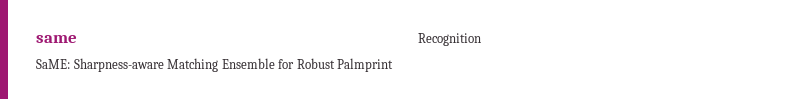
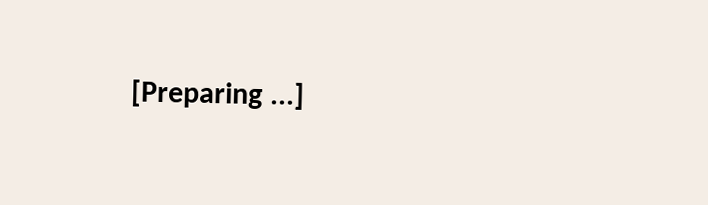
[36,35,77,43] [36,58,394,72] [418,33,481,46] same // SaME: Sharpness-aware Matching Ensemble for Robust Palmprint Recognition -> [130,79,306,110] [Preparing ...]

